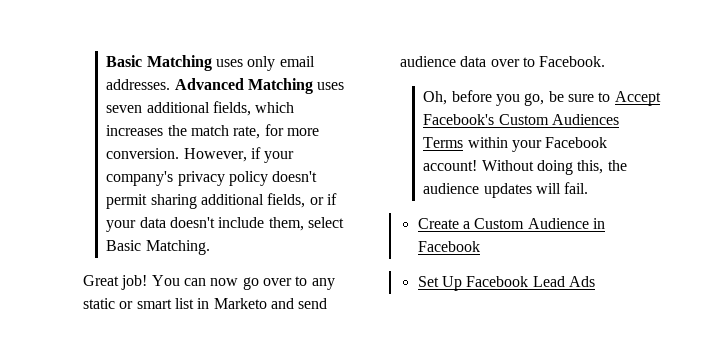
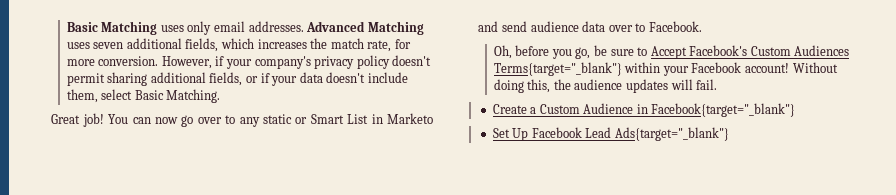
[136,298,195,309] smart list -> [310,114,369,124] Smart List
[423,137,464,148] Terms -> [493,62,622,76] Terms{target="_blank"}
[417,241,480,252] Facebook -> [651,103,796,117] Facebook{target="_blank"}
[569,276,596,287] Ads -> [614,127,729,141] Ads{target="_blank"}

